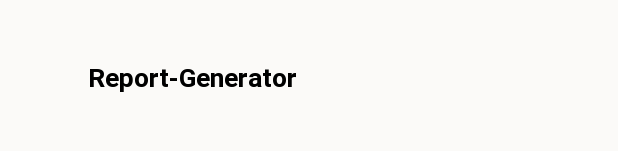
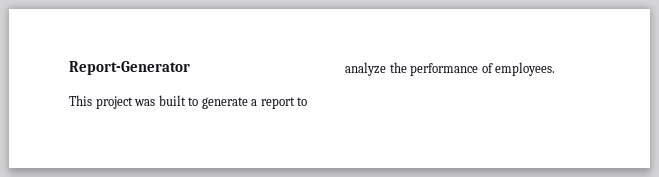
(297, 80) none -> [69,95,308,109] [345,62,556,76] // This project was built to generate a report to analyze the performance of employees.

